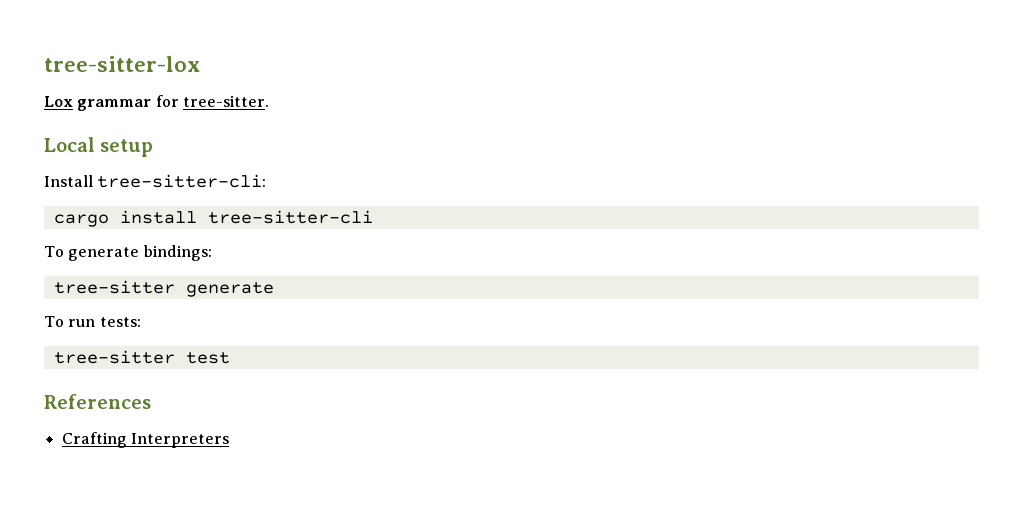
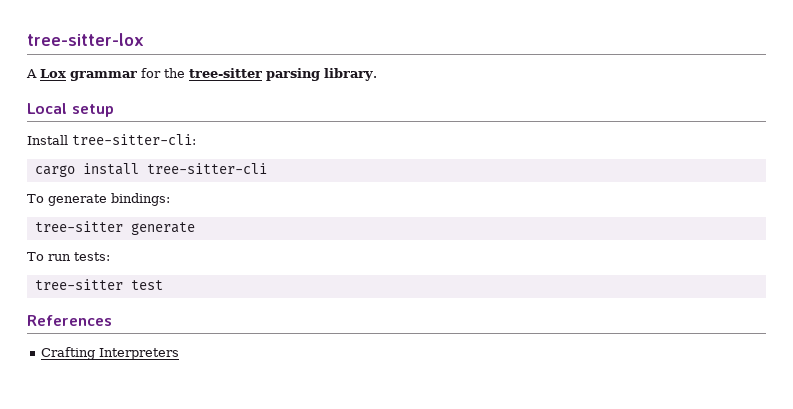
(200, 64) none -> [26,69,37,78] A
[182,95,269,107] tree-sitter. -> [164,68,377,81] the tree-sitter parsing library.

